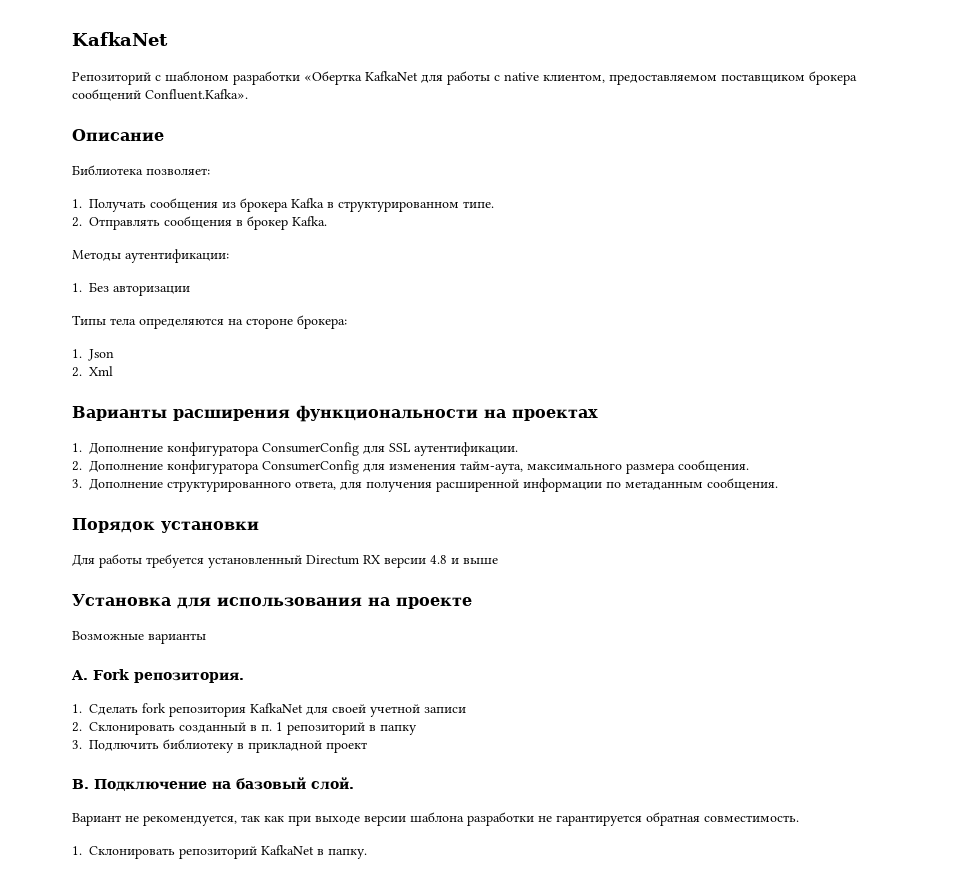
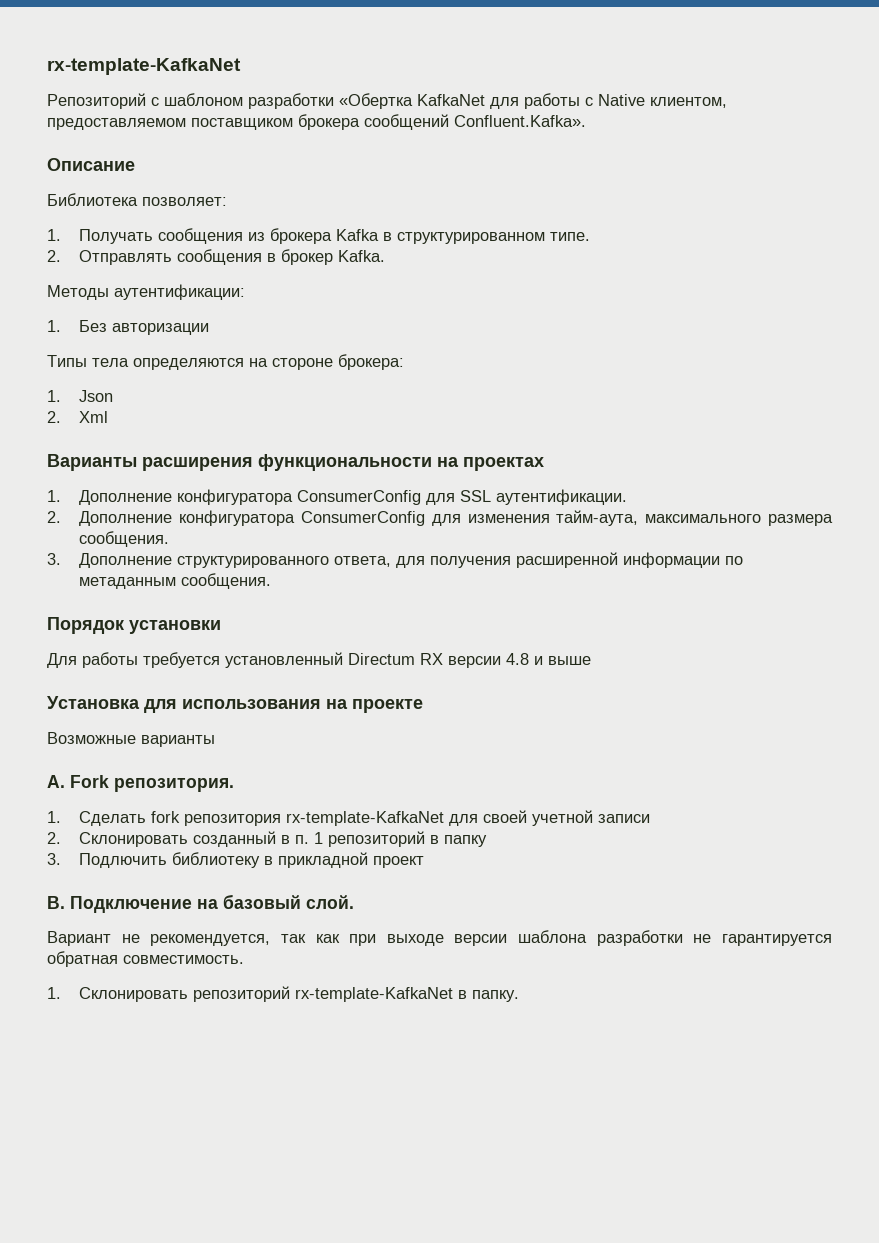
[72,32,168,46] KafkaNet -> [47,58,241,75] rx-template-KafkaNet
[504,72,539,81] native -> [598,94,645,106] Native
[250,703,304,713] KafkaNet -> [286,811,445,826] rx-template-KafkaNet
[261,845,315,855] KafkaNet -> [295,987,454,1002] rx-template-KafkaNet

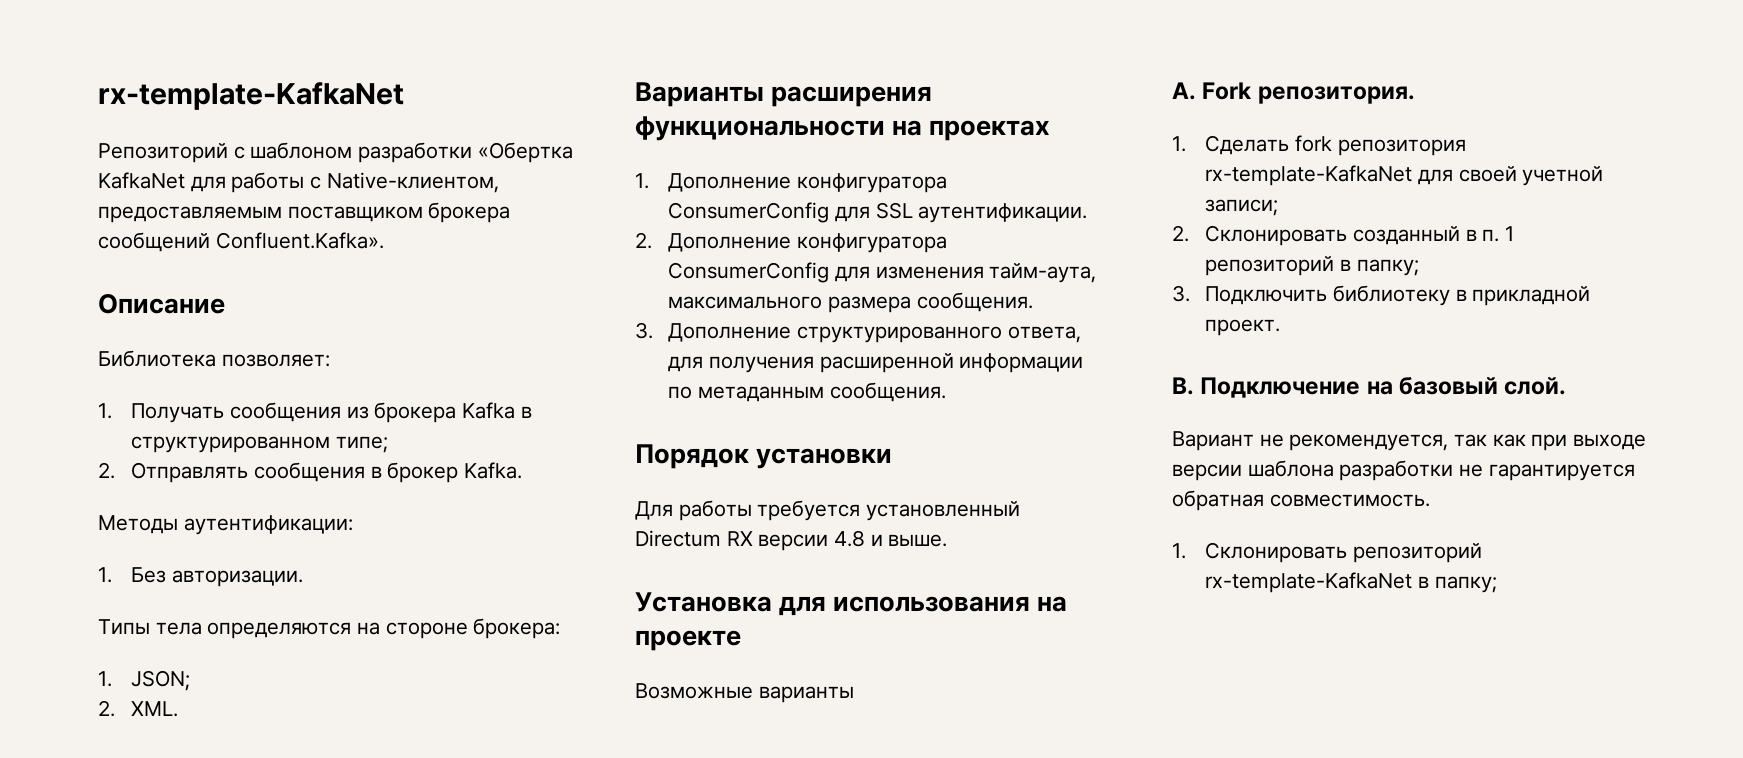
[598,94,727,108] [47,118,186,130] Native клиентом, предоставляемом -> [326,172,499,193] [98,206,282,223] Native-клиентом, предоставляемым
[550,232,591,241] типе. -> [336,436,389,453] типе;
[112,323,210,335] авторизации -> [172,570,304,587] авторизации.
[79,390,114,402] [47,411,109,423] Json // 2. Xml -> [131,670,191,691] [98,700,179,717] JSON; // 2. XML.
[548,656,591,665] выше -> [888,534,948,547] выше.
[598,814,651,823] записи -> [1205,199,1279,216] записи;
[444,835,488,847] [47,853,168,868] папку // 3. Подлючить -> [1356,259,1419,276] [1172,285,1328,305] папку; // 3. Подключить
[373,856,425,868] проект -> [1205,319,1281,336] проект.
[472,990,520,1002] папку. -> [1434,576,1497,593] папку;

